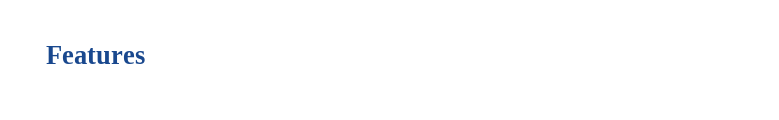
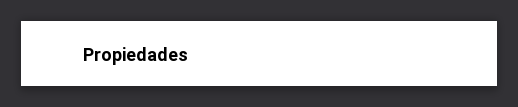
[46,46,145,64] Features -> [83,47,188,65] Propiedades

